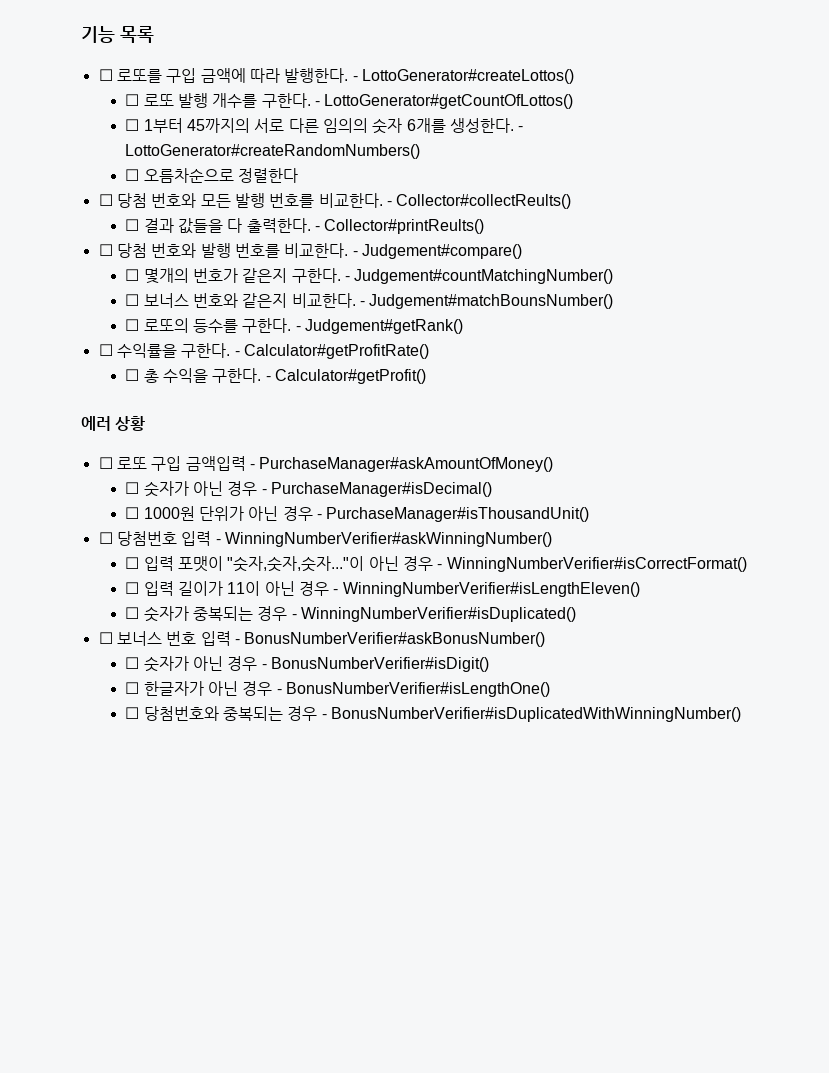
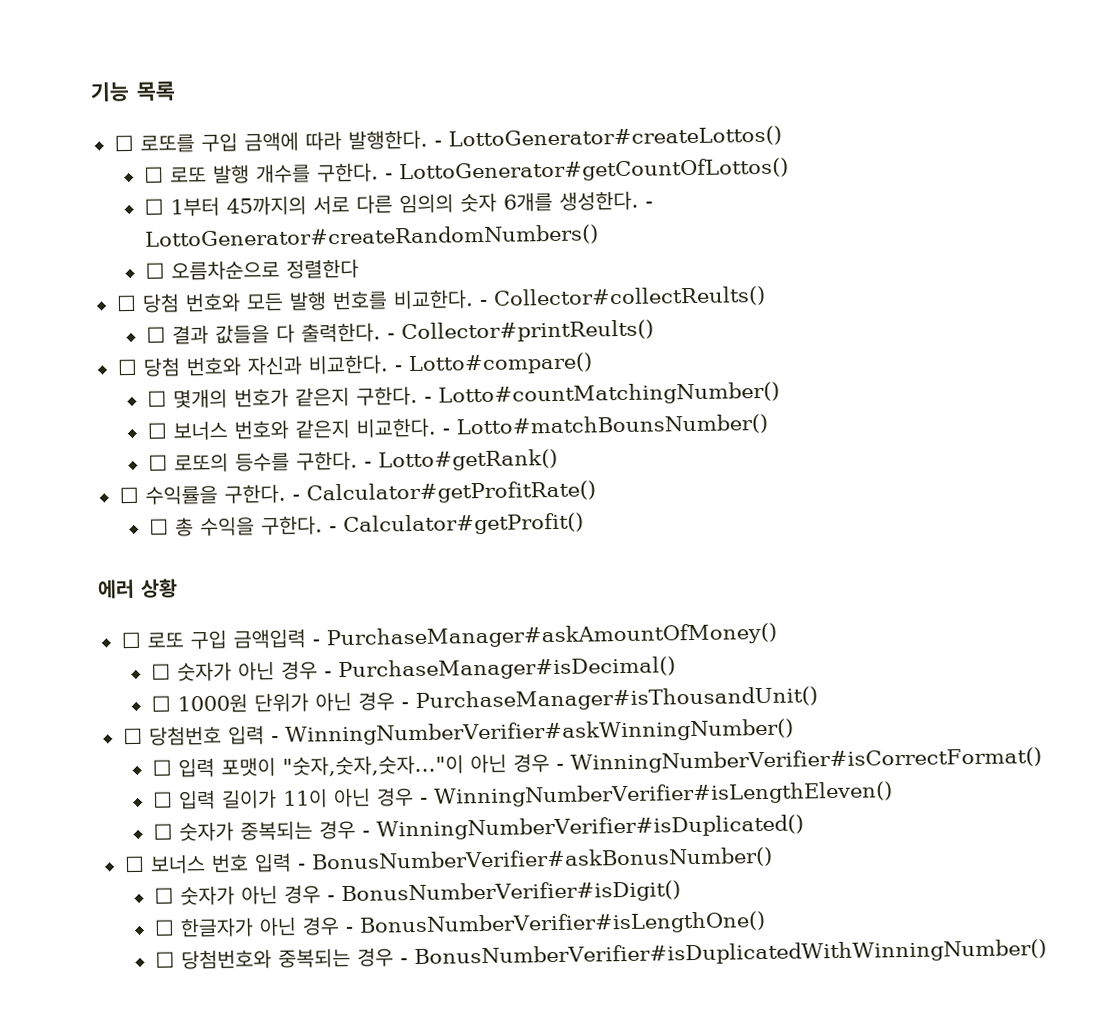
[200,243,522,259] 발행 번호를 비교한다. - Judgement#compare() -> [246,352,593,376] 자신과 비교한다. - Lotto#compare()
[354,269,614,284] Judgement#countMatchingNumber() -> [437,381,780,407] Lotto#countMatchingNumber()
[369,294,614,309] Judgement#matchBounsNumber() -> [455,413,768,438] Lotto#matchBounsNumber()
[304,319,463,334] Judgement#getRank() -> [377,448,558,472] Lotto#getRank()

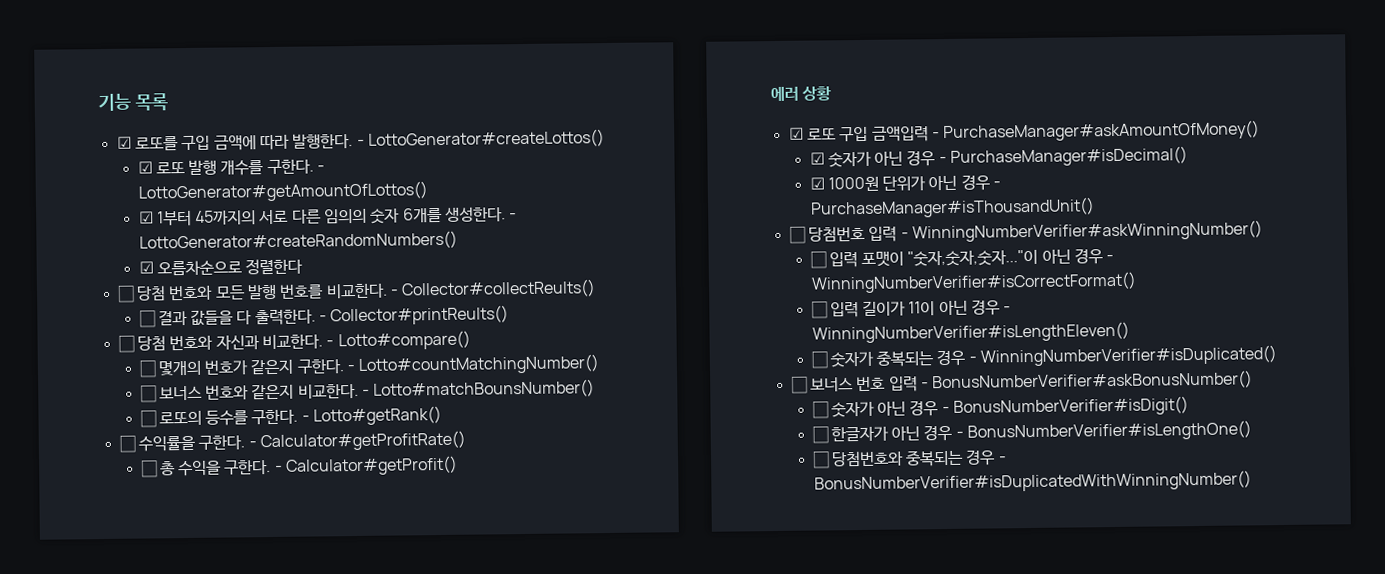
[113,134,134,152] ☐ -> [116,136,132,149] ☑
[143,166,164,183] ☐ -> [137,161,153,174] ☑
[398,157,789,184] [143,198,164,215] LottoGenerator#getCountOfLottos() // ☐ -> [137,181,428,203] [138,211,154,224] LottoGenerator#getAmountOfLottos() // ☑
[144,262,165,279] ☐ -> [138,261,154,274] ☑
[120,631,141,649] ☐ -> [788,127,804,140] ☑
[150,663,171,680] ☐ -> [809,152,825,165] ☑
[150,695,171,712] ☐ -> [809,177,825,190] ☑

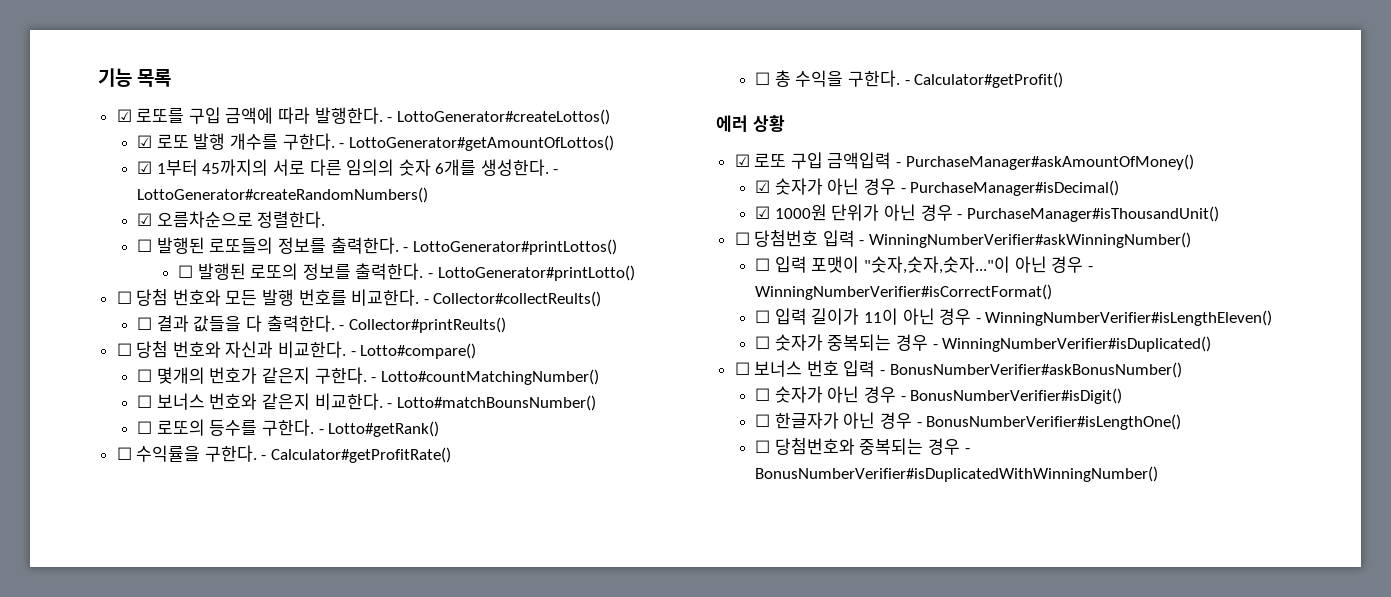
[245,258,304,275] 정렬한다 -> [257,211,326,228] [137,237,617,255] [178,263,635,281] 정렬한다. // ☐ 발행된 로또들의 정보를 출력한다. - LottoGenerator#printLottos() // ☐ 발행된 로또의 정보를 출력한다. - LottoGenerator#printLotto()

